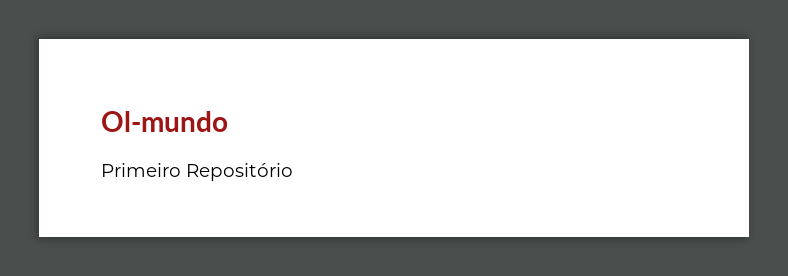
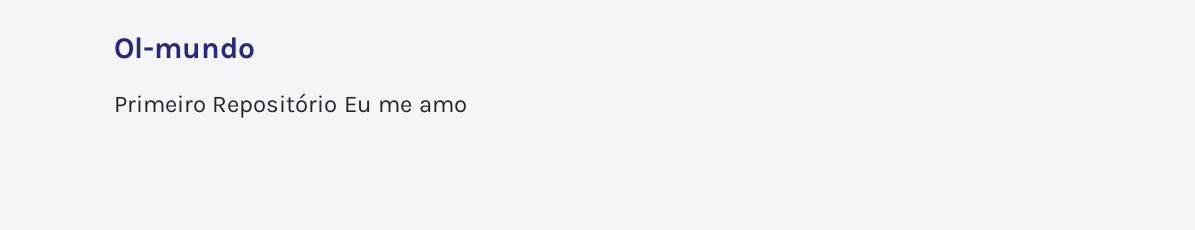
(293, 172) none -> [343,96,467,113] Eu me amo

